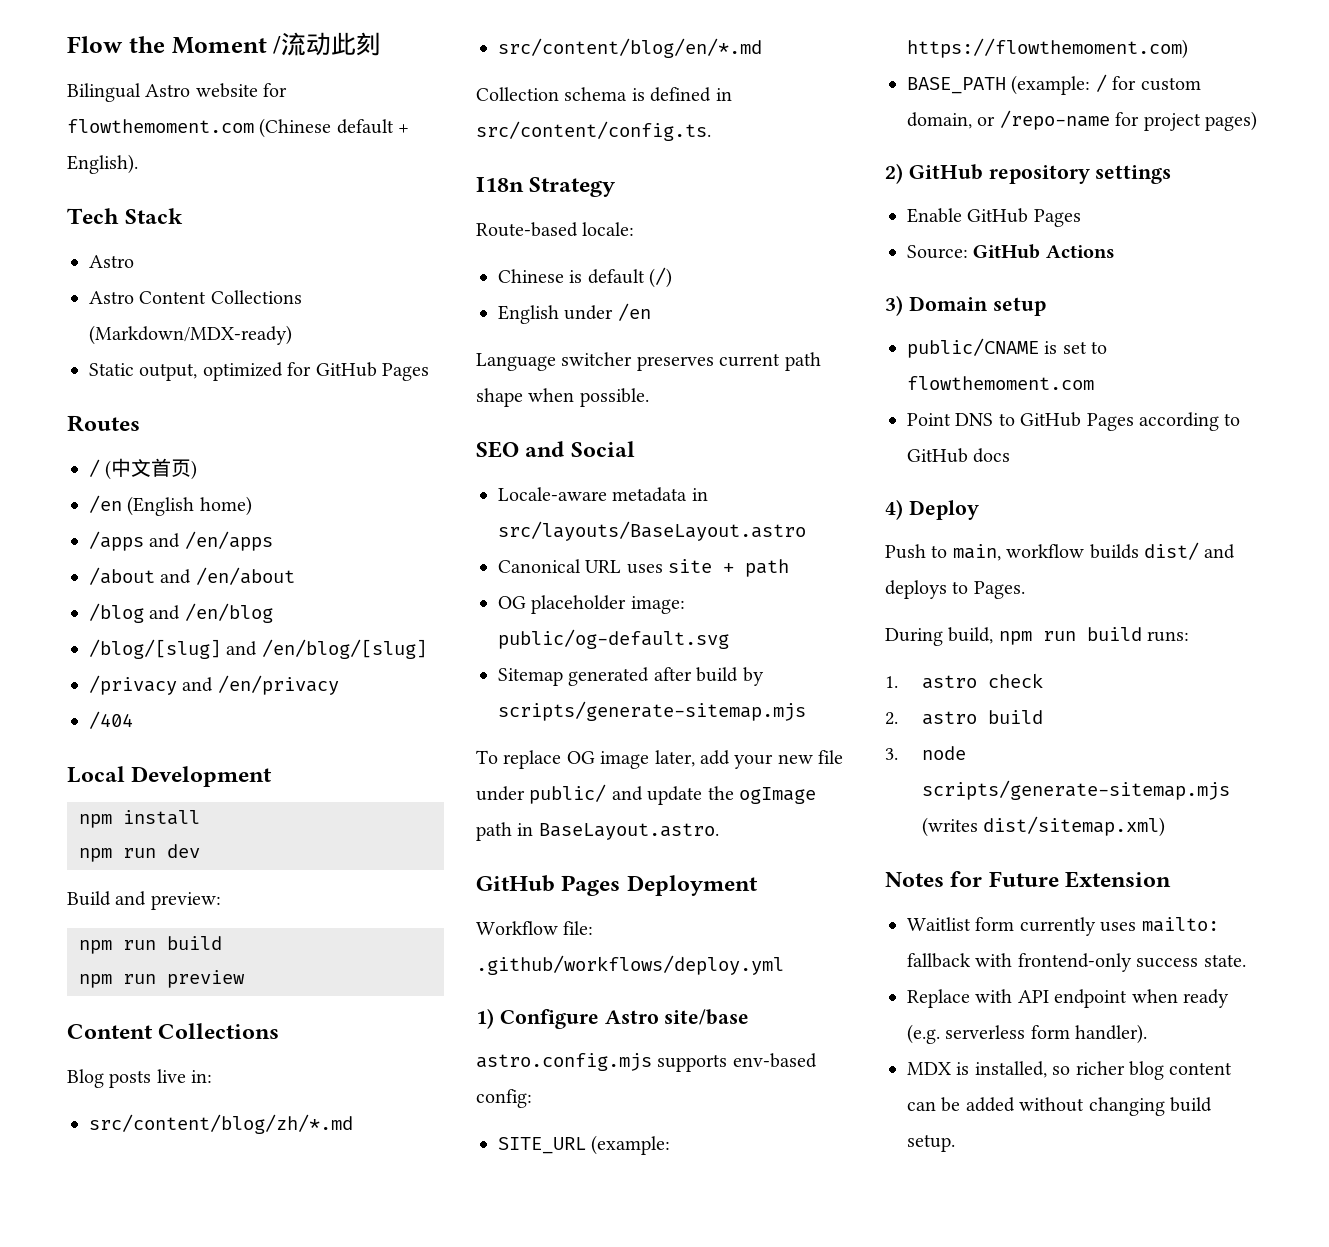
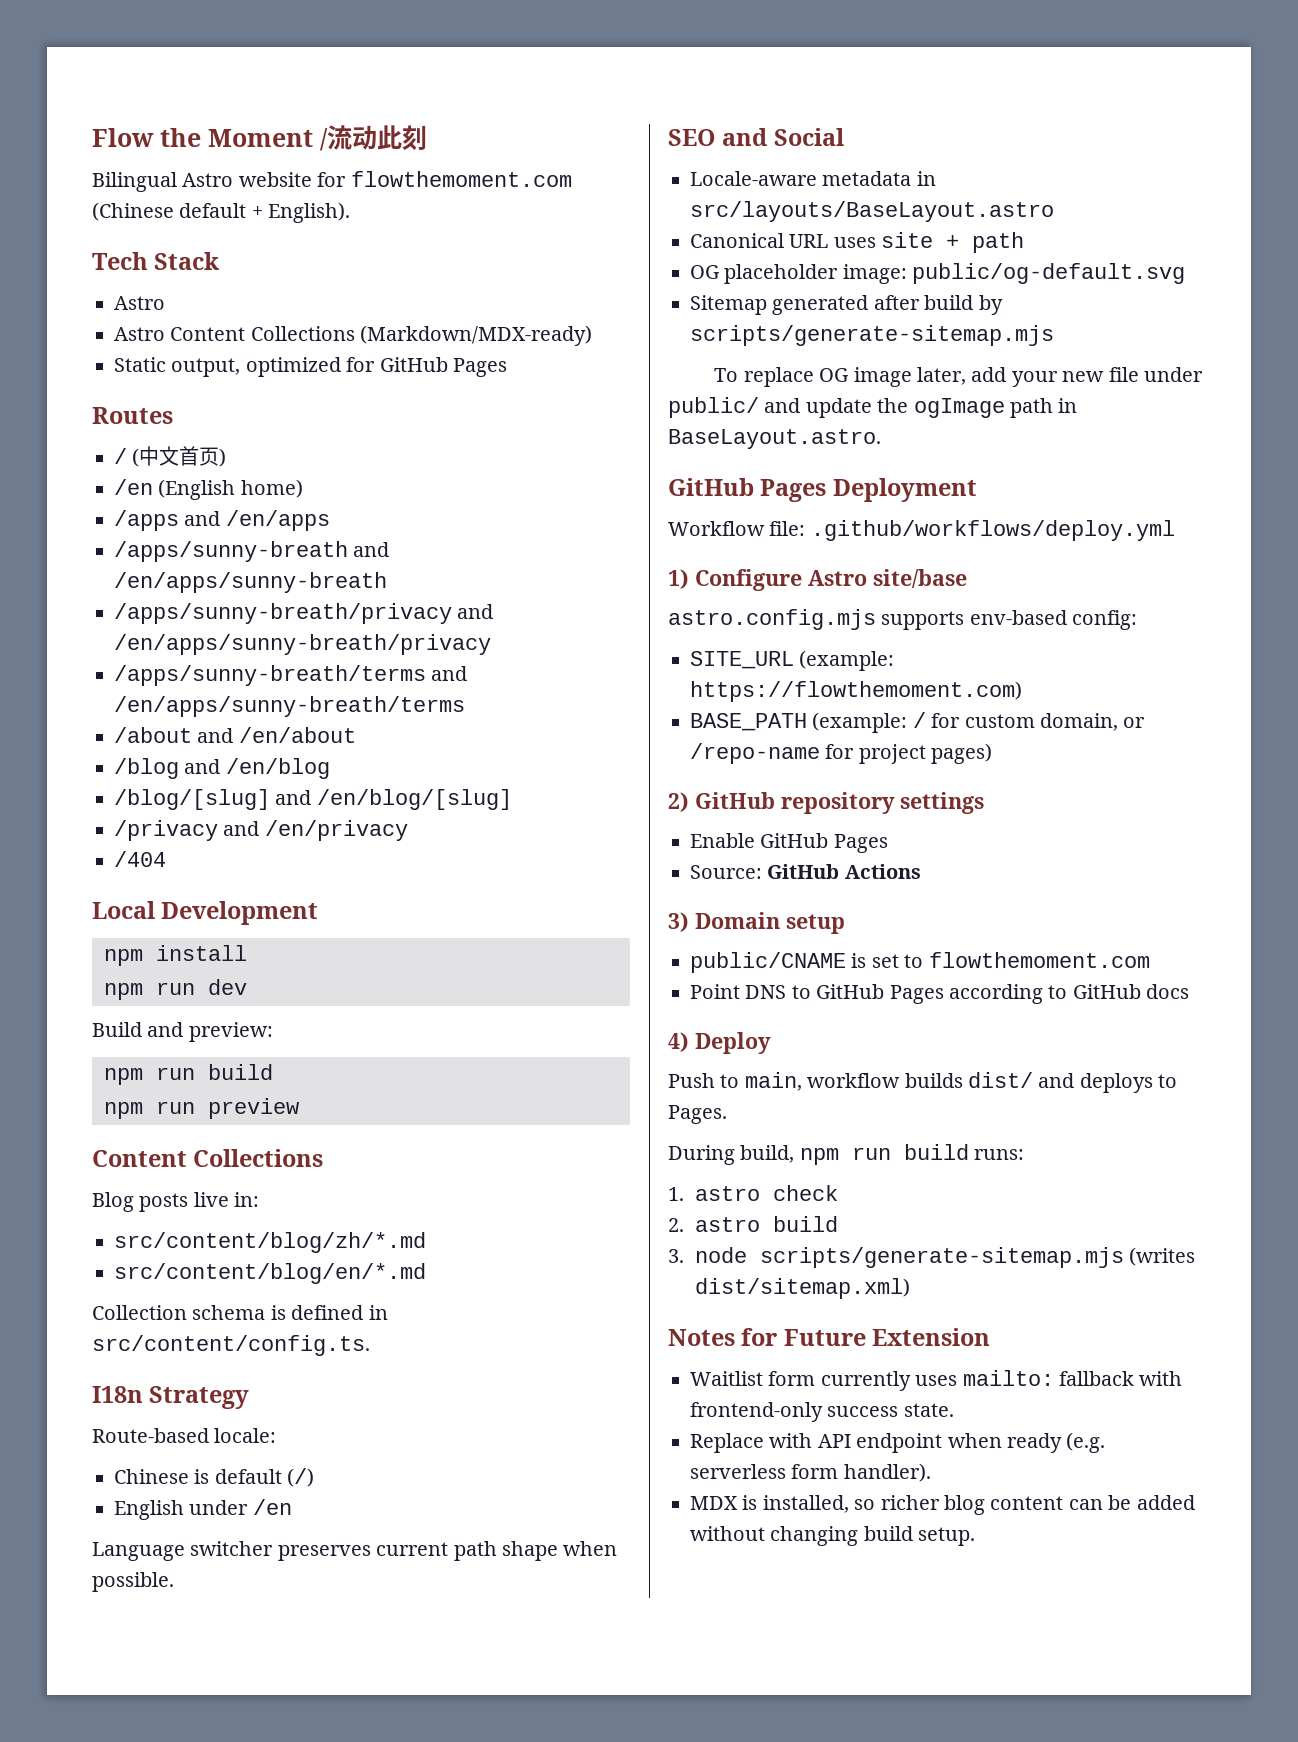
(273, 541) none -> [114,541,390,562] [114,572,387,593] [114,603,494,624] [114,634,491,655] [114,665,468,686] [114,696,465,717] // /apps/sunny-breath and /en/apps/sunny-breath // /apps/sunny-breath/privacy and /en/apps/sunny-breath/privacy // /apps/sunny-breath/terms and /en/apps/sunny-breath/terms

